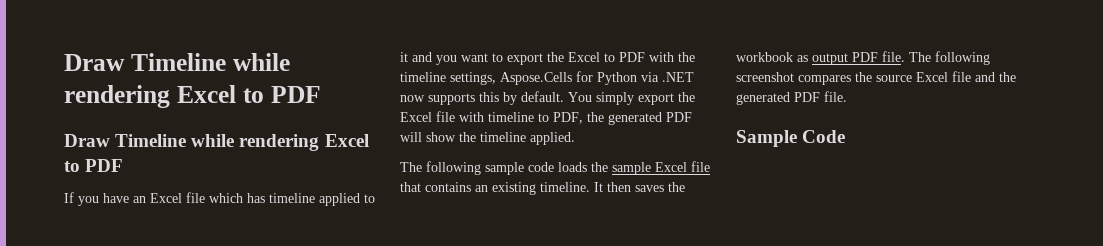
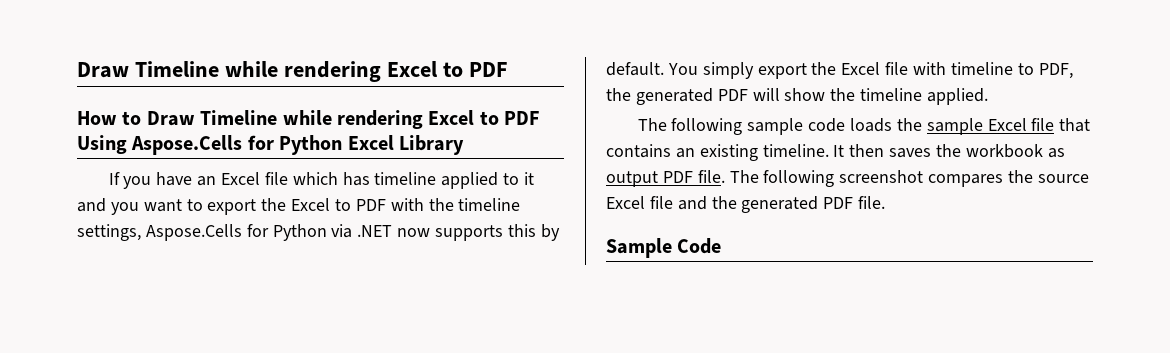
[64,53,290,71] [64,85,321,108] [64,134,369,151] [64,159,124,172] Draw Timeline while rendering Excel to PDF // Draw Timeline while rendering Excel to PDF -> [77,61,508,82] [77,110,540,129] [77,135,464,155] Draw Timeline while rendering Excel to PDF // How to Draw Timeline while rendering Excel to PDF Using Aspose.Cells for Python Excel Library

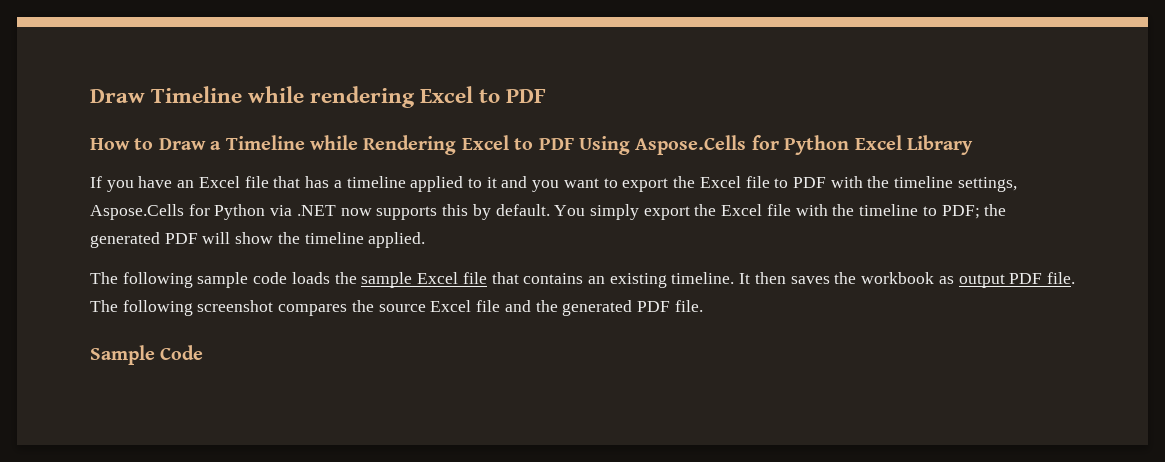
[200,110,423,129] Timeline while rendering -> [210,135,457,155] a Timeline while Rendering
[292,172,370,186] which has -> [273,176,342,188] that has a
(331, 204) none -> [745,176,770,188] file
(947, 68) none -> [832,204,855,216] the
[1038,63,1073,79] PDF, -> [941,205,980,219] PDF;

